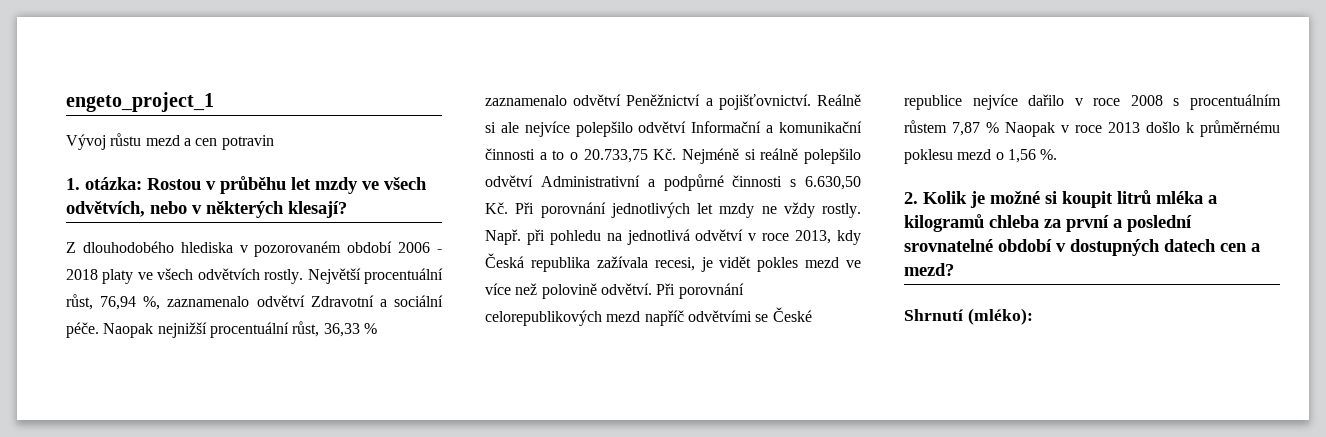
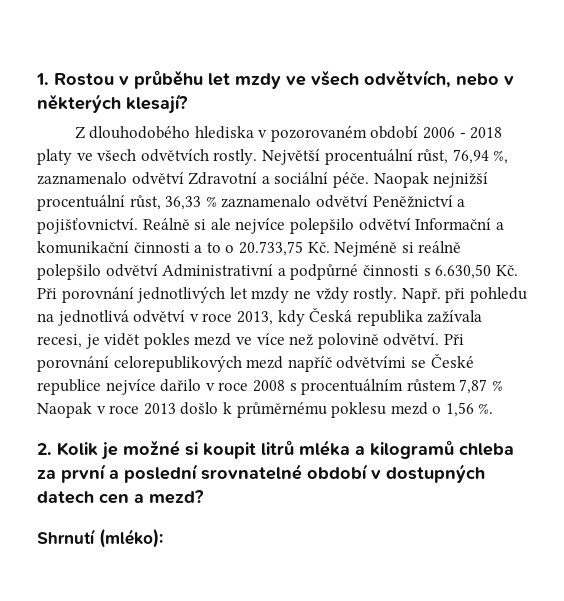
[66,92,214,112] [66,133,274,150] [66,177,142,190] engeto_project_1 // Vývoj růstu mezd a cen potravin // 1. otázka: -> [36,73,49,85] 1.

